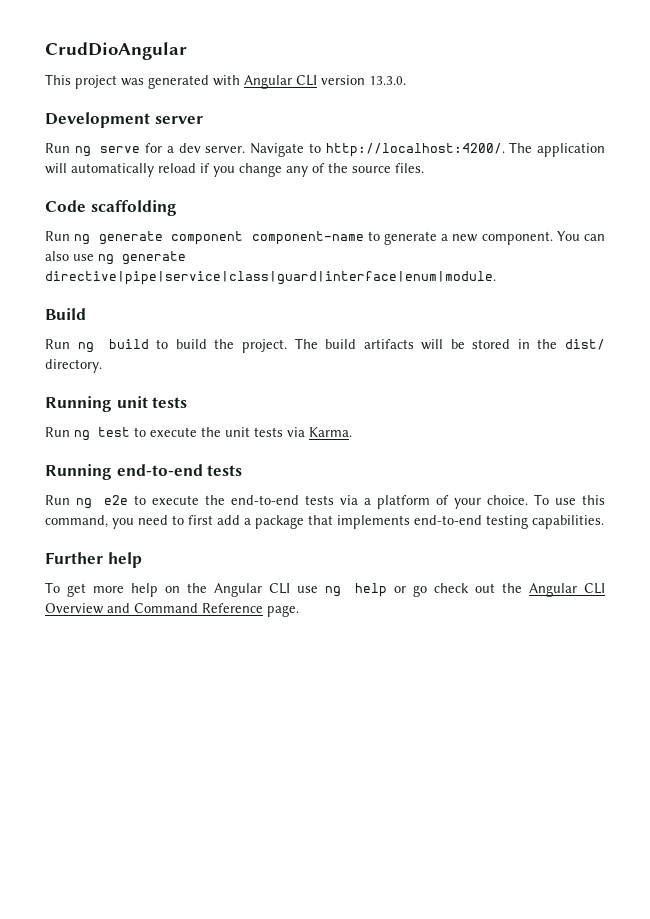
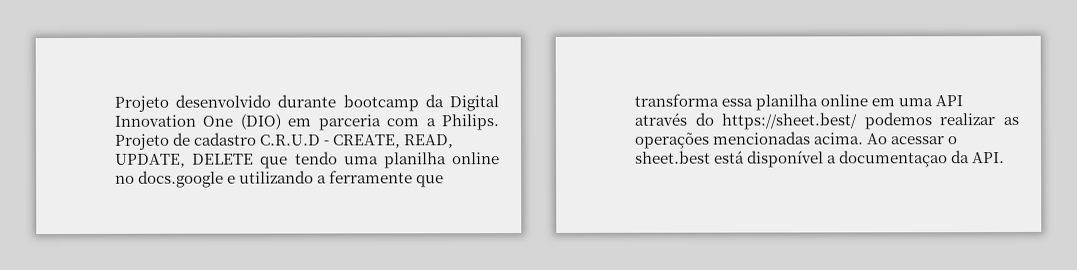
[45,42,187,60] [45,74,406,89] [45,112,203,128] [45,142,605,157] [45,163,424,177] [45,200,177,216] [45,231,605,245] [45,251,186,265] [45,271,496,285] [45,308,86,320] [45,338,605,353] [45,359,102,373] [45,396,188,412] [45,427,352,441] [45,464,243,480] [45,494,605,509] [45,515,604,529] [45,552,142,568] [45,582,605,597] [45,603,299,617] CrudDioAngular // This project was generated with Angular CLI version 13.3.0. // Development server // Run ng serve for a dev server. Navigate to http://localhost:4200/. The application will automatically reload if you change any of the source files. // Code scaffolding // Run ng generate component component-name to generate a new component. You can also use ng generate directive|pipe|service|class|guard|interface|enum|module. // Build // Run ng build to build the project. The build artifacts will be stored in the dist/ directory. // Running unit tests // Run ng test to execute the unit tests via Karma. // Running end-to-end tests // Run ng e2e to execute the end-to-end tests via a platform of your choice. To use this command, you need to first add a package that implements end-to-end testing capabilities. // Further help // To get more help on the Angular CLI use ng help or go check out the Angular CLI Overview and Command Reference page. -> [114,94,499,112] [114,113,500,131] [114,132,455,150] [115,151,500,169] [115,170,445,188] [634,93,964,111] [634,112,1019,130] [634,131,959,149] [635,150,1006,168] Projeto desenvolvido durante bootcamp da Digital Innovation One (DIO) em parceria com a Philips. Projeto de cadastro C.R.U.D - CREATE, READ, UPDATE, DELETE que tendo uma planilha online no docs.google e utilizando a ferramente que transforma essa planilha online em uma API através do https://sheet.best/ podemos realizar as operações mencionadas acima. Ao acessar o sheet.best está disponível a documentaçao da API.

